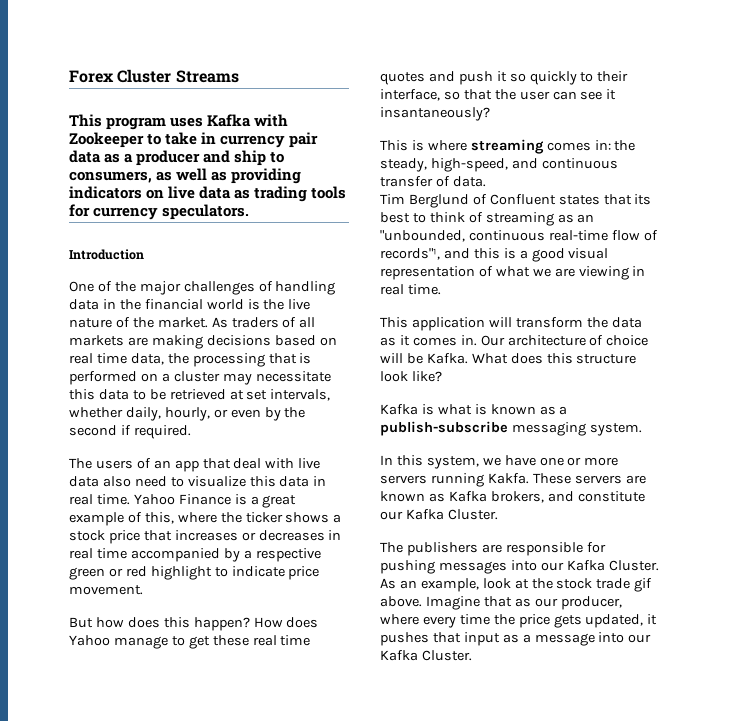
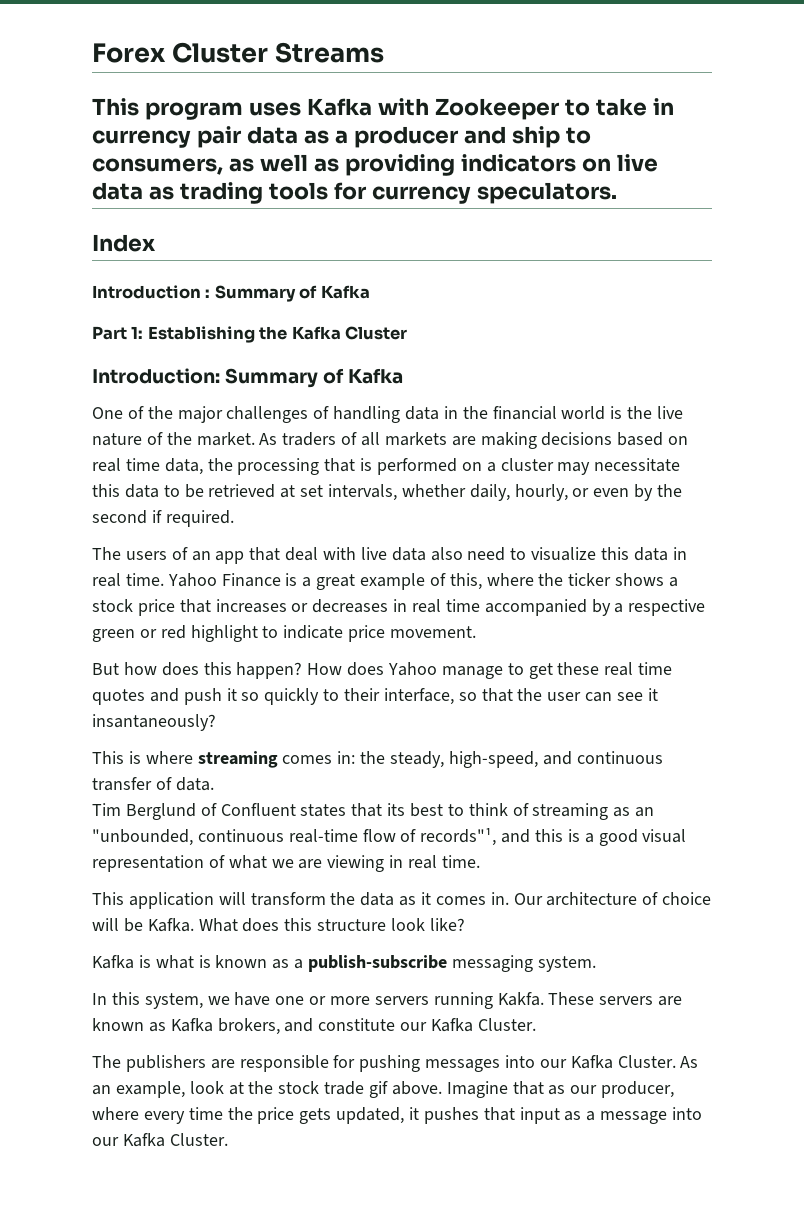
(250, 212) none -> [92,234,156,252] // Index
(144, 254) none -> [205,285,370,302] [92,326,408,343] [92,368,404,388] : Summary of Kafka // Part 1: Establishing the Kafka Cluster // Introduction: Summary of Kafka

